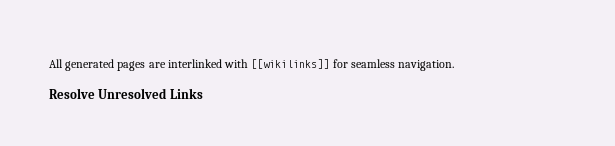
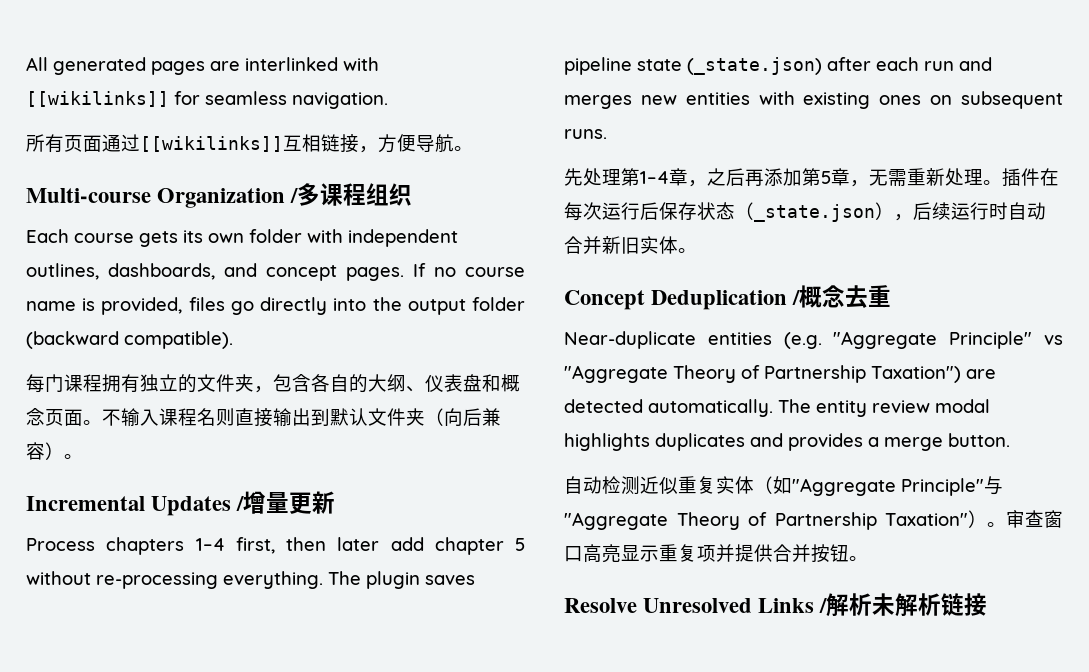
(455, 65) none -> [26,134,473,153] [26,183,413,208] [26,229,458,247] [26,263,525,281] [26,297,525,315] [26,331,233,349] [26,374,520,393] [26,408,501,427] [26,442,83,460] [26,491,336,516] [26,537,525,555] [26,571,475,589] [564,57,992,75] [564,91,1063,109] [564,129,607,139] [564,168,1059,187] [564,202,1046,222] [564,236,697,254] [564,285,892,310] [564,331,1063,349] [564,365,996,383] [564,399,990,417] [564,433,1010,451] [564,476,1003,496] [564,510,1063,530] [564,544,868,563] // 所有页面通过[[wikilinks]]互相链接，方便导航。 // Multi-course Organization /多课程组织 // Each course gets its own folder with independent outlines, dashboards, and concept pages. If no course name is provided, files go directly into the output folder (backward compatible). // 每门课程拥有独立的文件夹，包含各自的大纲、仪表盘和概念页面。不输入课程名则直接输出到默认文件夹（向后兼容）。 // Incremental Updates /增量更新 // Process chapters 1–4 first, then later add chapter 5 without re-processing everything. The plugin saves pipeline state (_state.json) after each run and merges new entities with existing ones on subsequent runs. // 先处理第1–4章，之后再添加第5章，无需重新处理。插件在每次运行后保存状态（_state.json），后续运行时自动合并新旧实体。 // Concept Deduplication /概念去重 // Near-duplicate entities (e.g. "Aggregate Principle" vs "Aggregate Theory of Partnership Taxation") are detected automatically. The entity review modal highlights duplicates and provides a merge button. // 自动检测近似重复实体（如"Aggregate Principle"与"Aggregate Theory of Partnership Taxation"）。审查窗口高亮显示重复项并提供合并按钮。
(203, 93) none -> [819,593,988,617] /解析未解析链接

